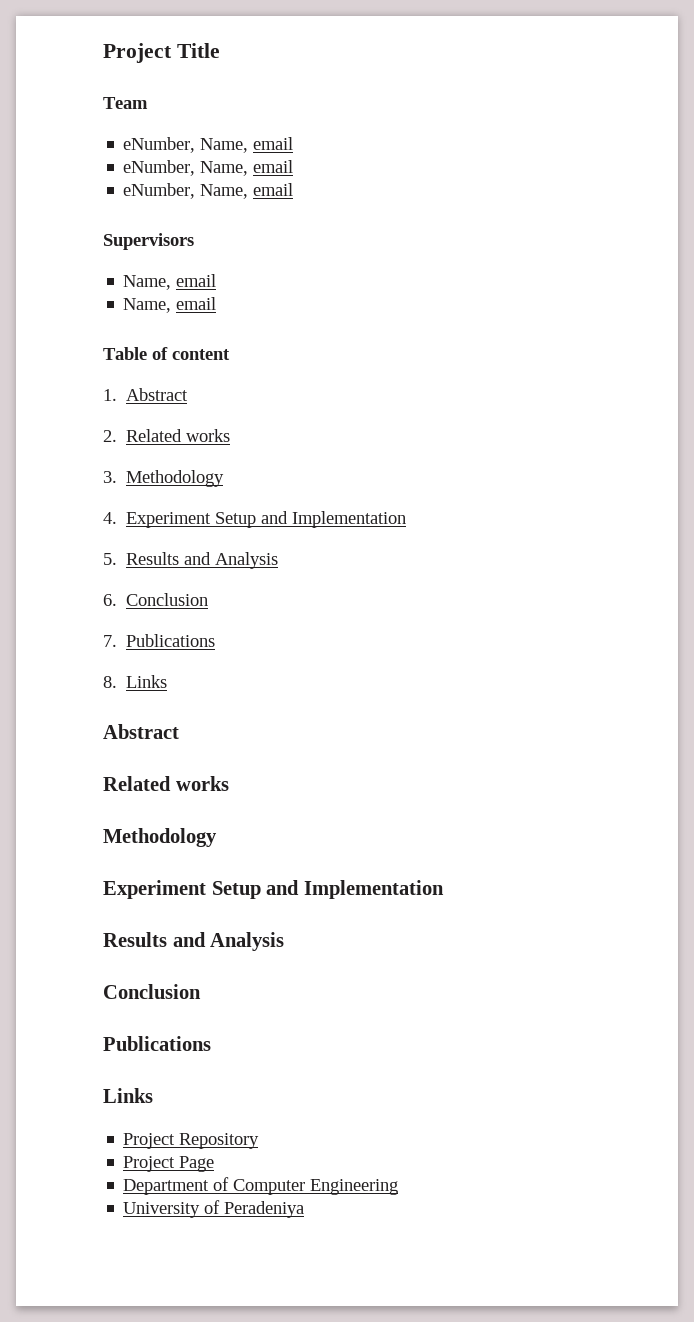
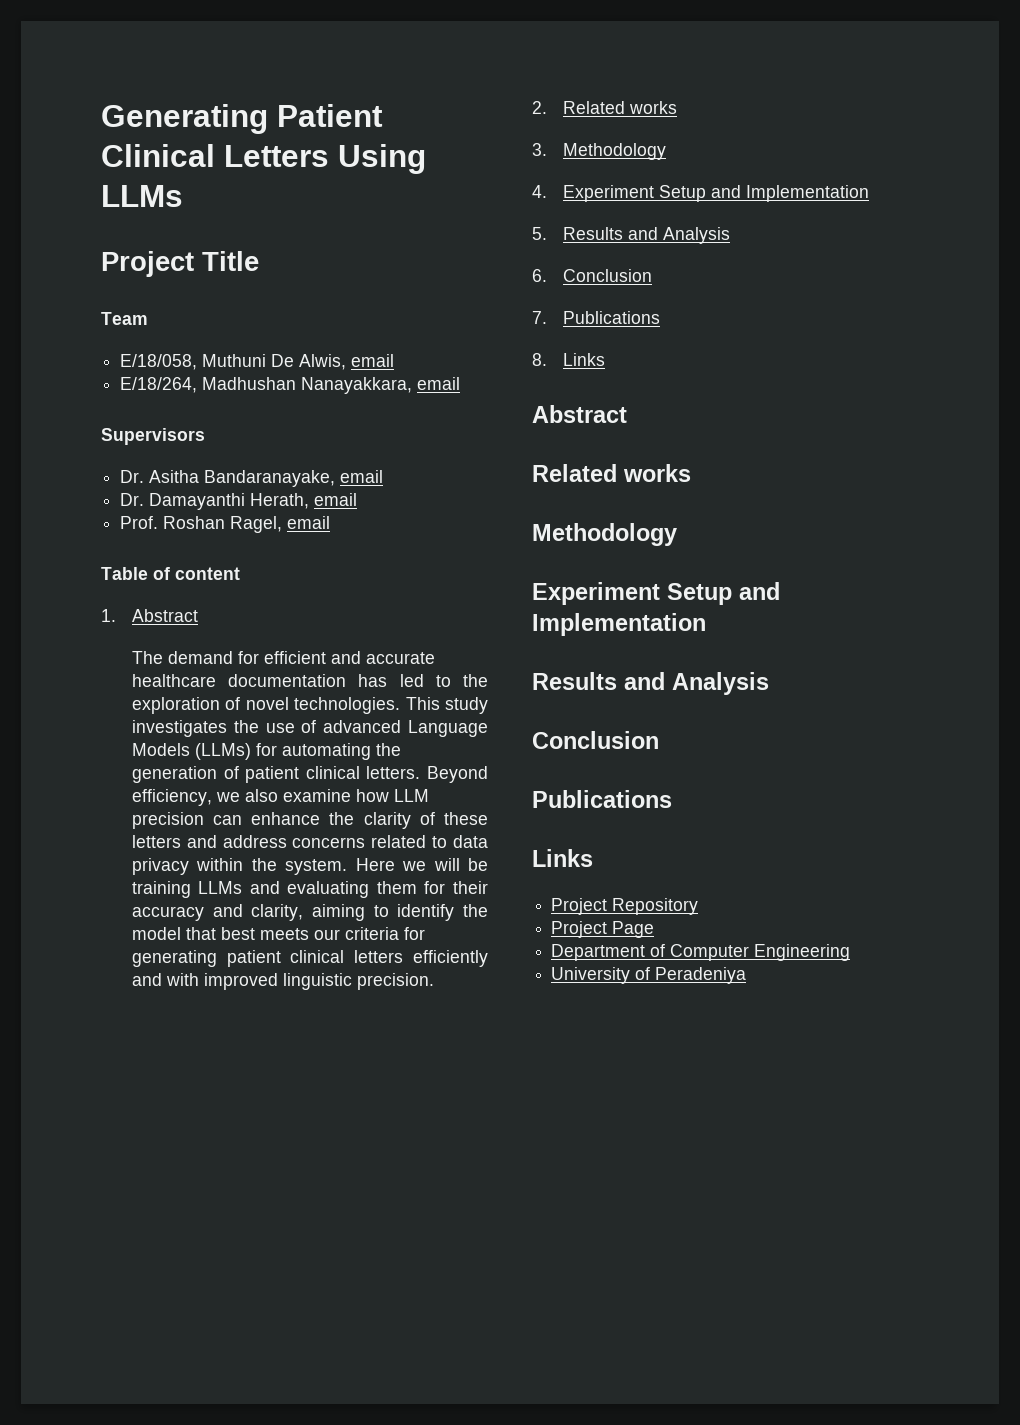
[103,43,220,63] [103,97,148,109] [123,137,294,153] [123,160,294,176] [123,183,294,199] [103,233,194,250] [123,274,217,290] [123,298,172,313] Project Title // Team // eNumber, Name, email // eNumber, Name, email // eNumber, Name, email // Supervisors // Name, email // Name, -> [101,104,383,134] [101,144,426,174] [101,185,183,207] [101,251,259,277] [101,312,148,325] [120,354,395,370] [120,377,461,394] [101,428,205,445] [120,470,384,487] [120,493,358,510] [120,516,283,533] Generating Patient Clinical Letters Using LLMs // Project Title // Team // E/18/058, Muthuni De Alwis, email // E/18/264, Madhushan Nanayakkara, email // Supervisors // Dr. Asitha Bandaranayake, email // Dr. Damayanthi Herath, email // Prof. Roshan Ragel,
(189, 394) none -> [131,651,435,664] [131,674,488,687] [131,697,488,714] [131,720,488,737] [131,743,401,760] [131,766,488,783] [131,789,429,806] [131,812,488,829] [131,835,488,848] [131,858,488,875] [131,881,489,898] [131,904,488,921] [131,927,425,940] [131,950,488,967] [131,973,434,990] // The demand for efficient and accurate healthcare documentation has led to the exploration of novel technologies. This study investigates the use of advanced Language Models (LLMs) for automating the generation of patient clinical letters. Beyond efficiency, we also examine how LLM precision can enhance the clarity of these letters and address concerns related to data privacy within the system. Here we will be training LLMs and evaluating them for their accuracy and clarity, aiming to identify the model that best meets our criteria for generating patient clinical letters efficiently and with improved linguistic precision.

